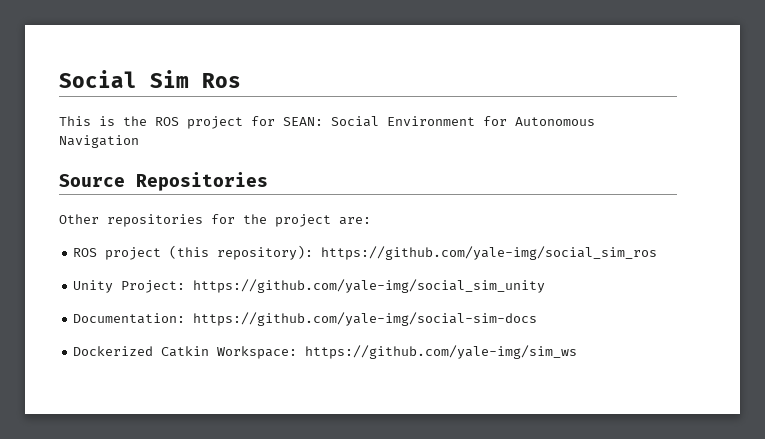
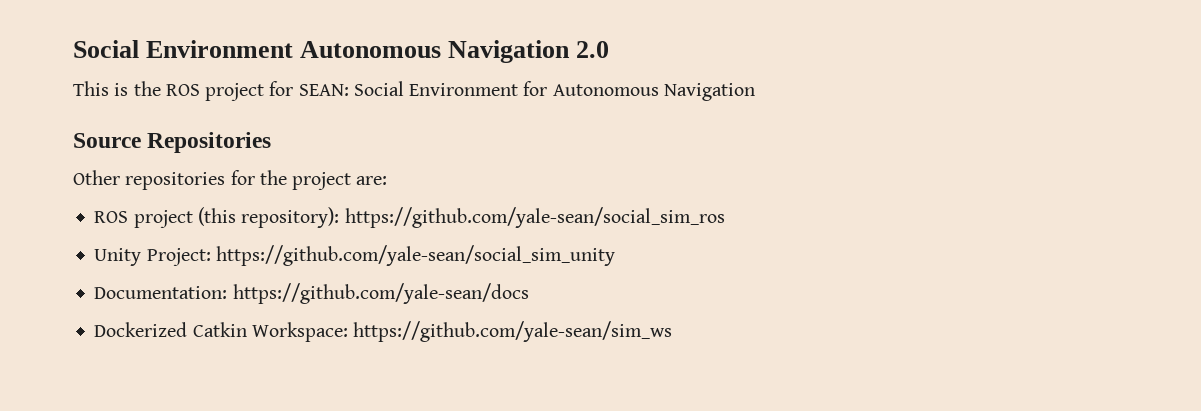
[59,70,241,88] Social Sim Ros -> [73,40,610,63] Social Environment Autonomous Navigation 2.0
[321,246,658,260] https://github.com/yale-img/social_sim_ros -> [344,207,725,228] https://github.com/yale-sean/social_sim_ros
[193,279,546,293] https://github.com/yale-img/social_sim_unity -> [215,245,615,266] https://github.com/yale-sean/social_sim_unity
[193,312,538,326] https://github.com/yale-img/social-sim-docs -> [232,283,529,304] https://github.com/yale-sean/docs
[305,345,578,359] https://github.com/yale-img/sim_ws -> [353,321,673,342] https://github.com/yale-sean/sim_ws

